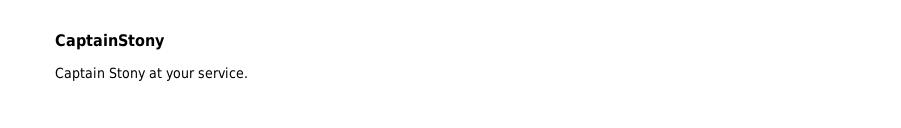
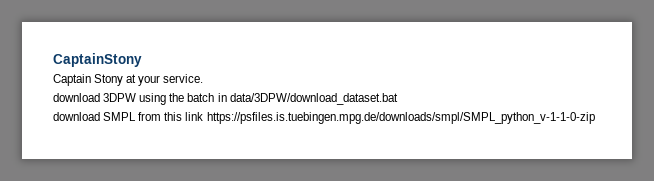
(248, 73) none -> [53,93,398,105] [53,112,595,124] // download 3DPW using the batch in data/3DPW/download_dataset.bat // download SMPL from this link https://psfiles.is.tuebingen.mpg.de/downloads/smpl/SMPL_python_v-1-1-0-zip

